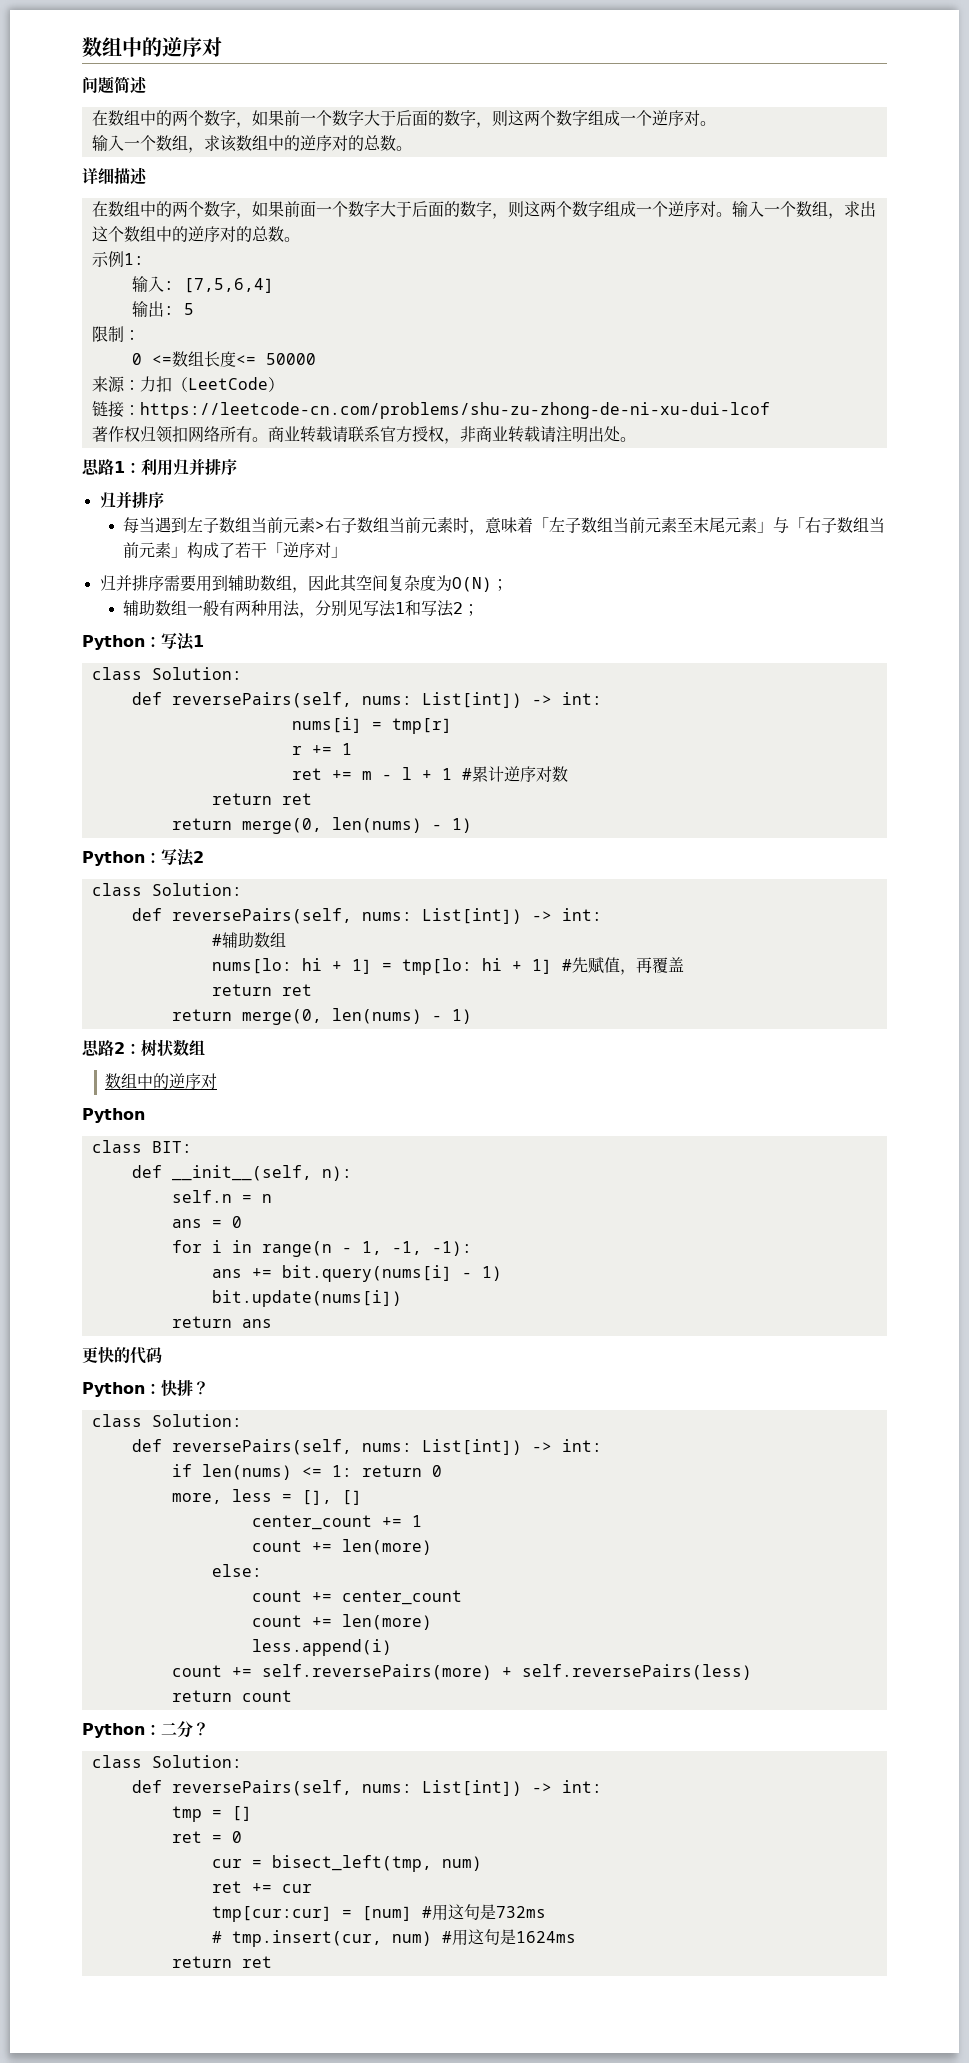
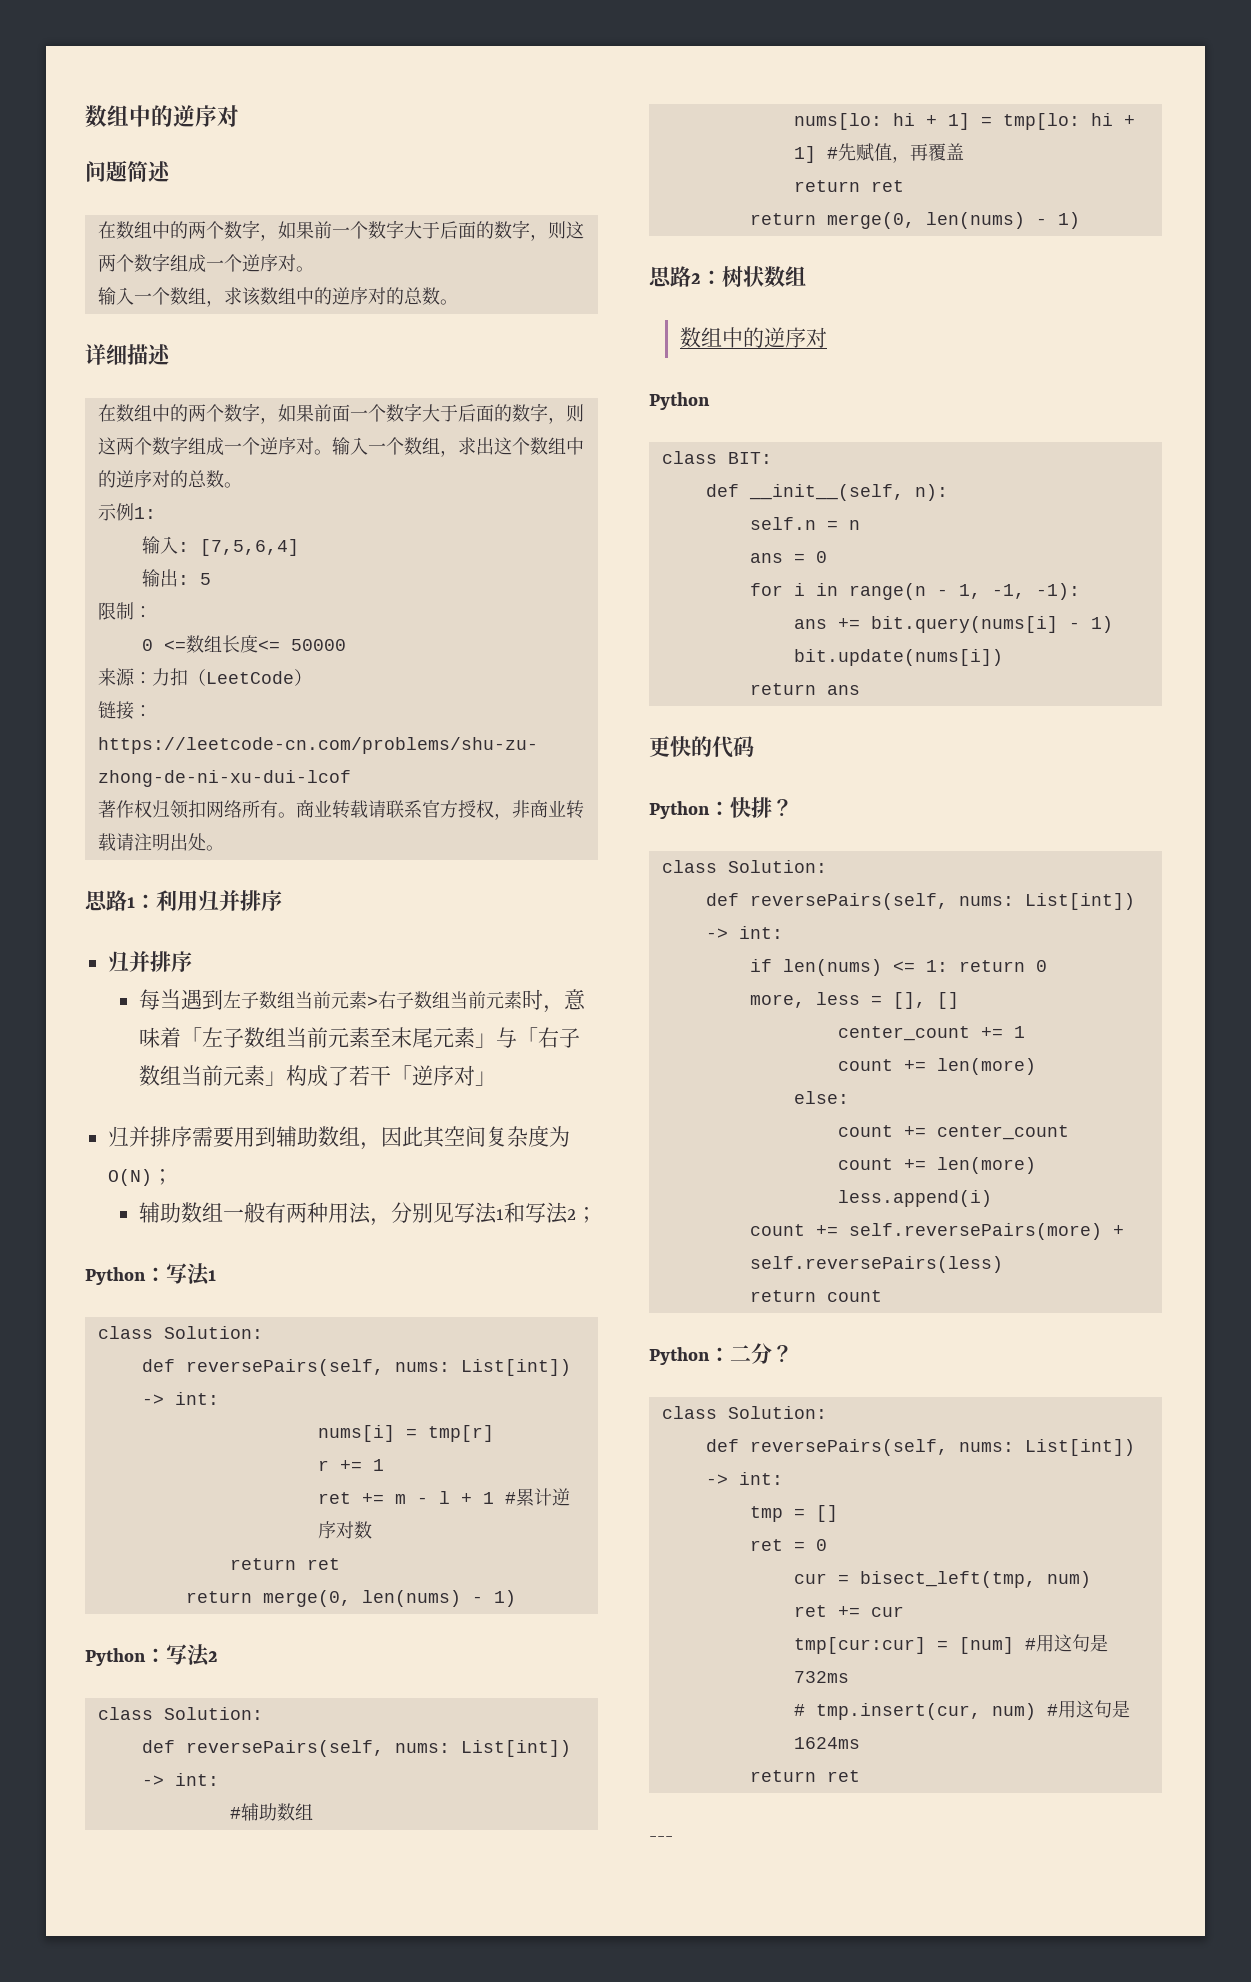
(272, 1962) none -> [649,1836,673,1841] // ---

